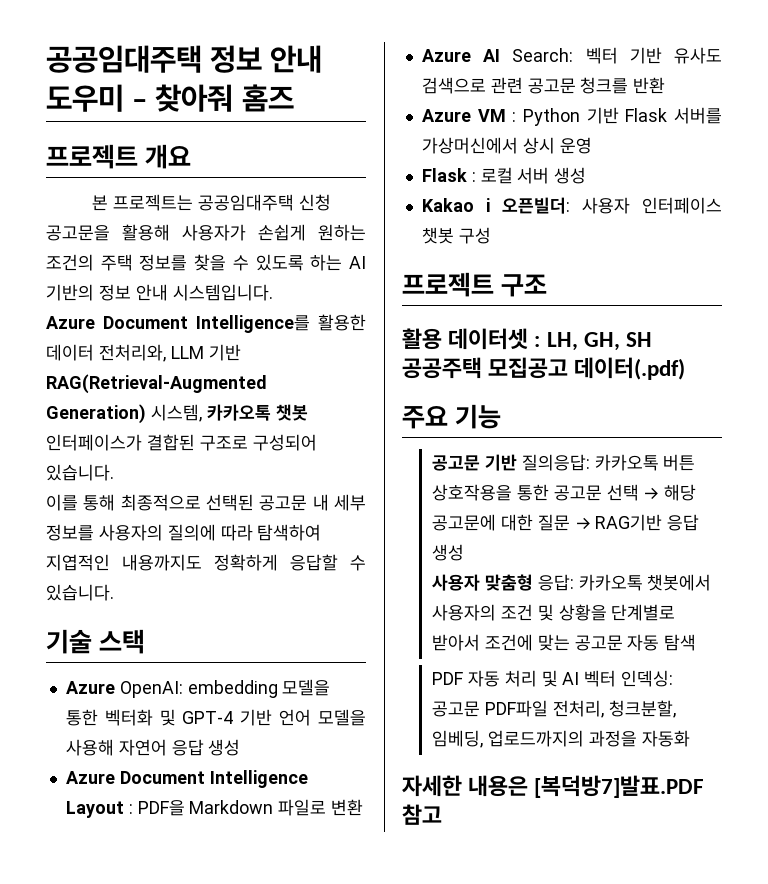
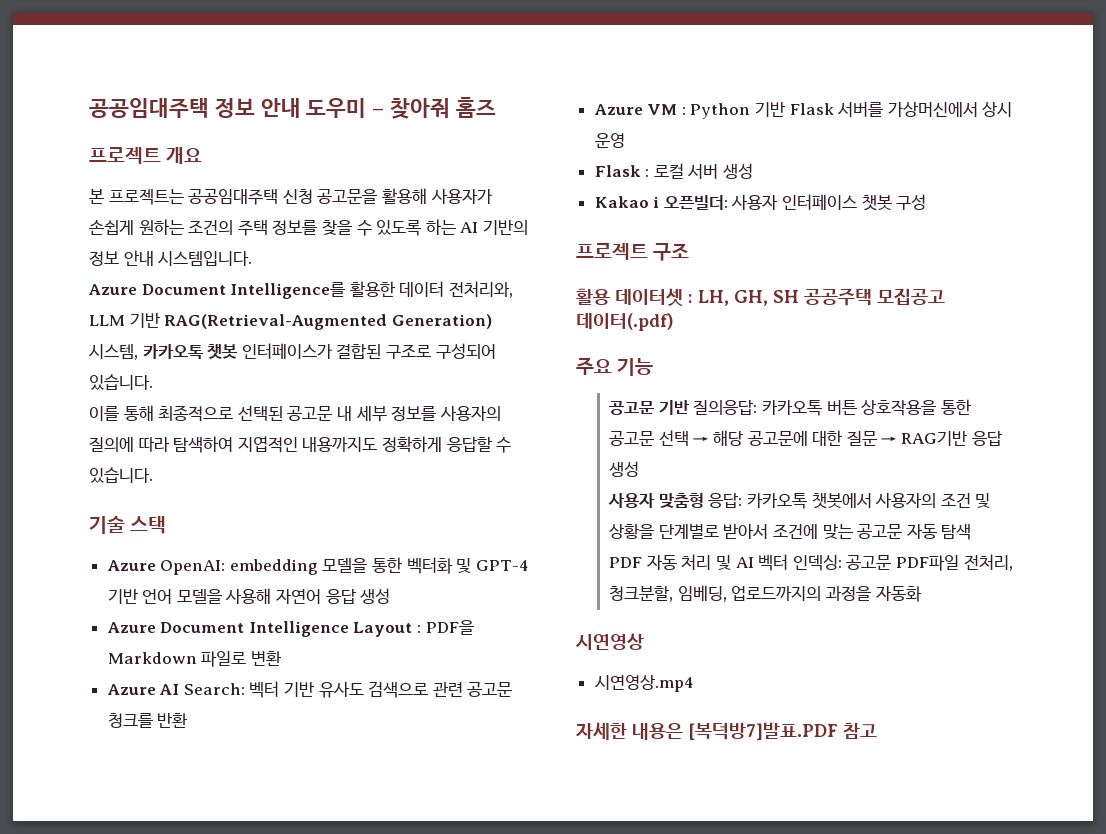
(690, 738) none -> [575,633,644,650] [594,675,694,692] // 시연영상 // 시연영상.mp4

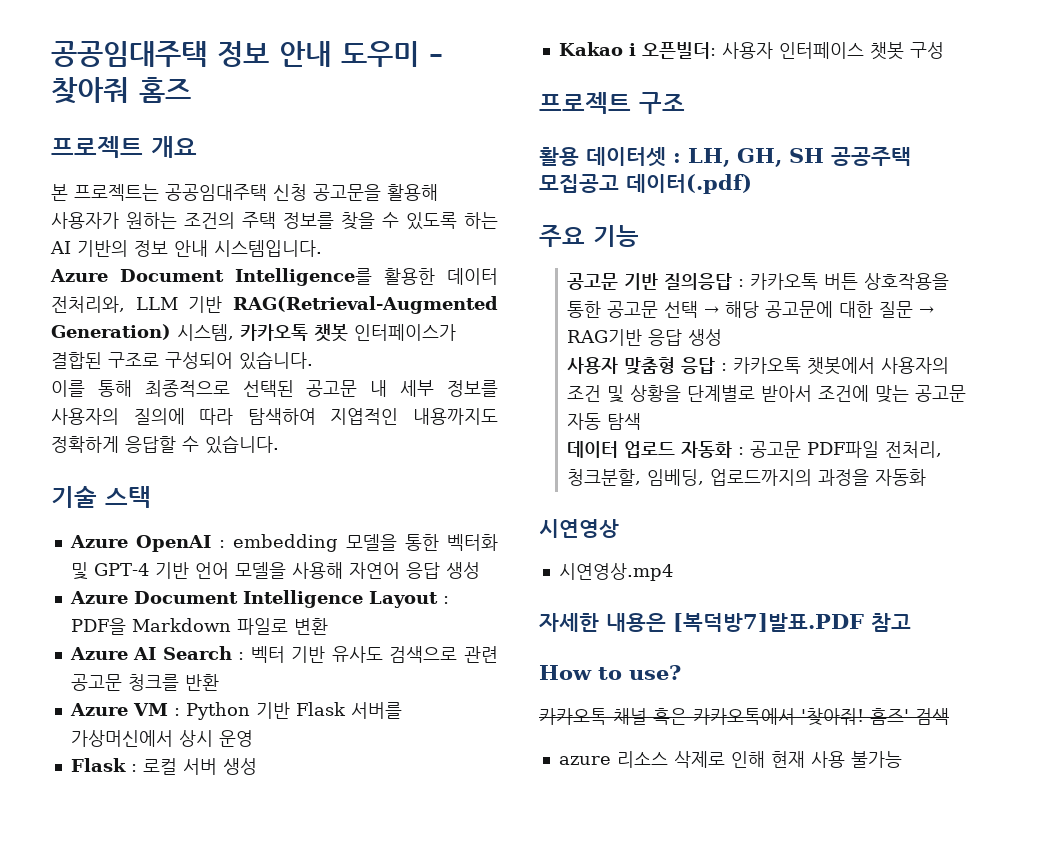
[89,220,134,235] 손쉽게 -> (119, 220) none
[160,560,226,575] OpenAI: -> [135,535,225,552] OpenAI :
[183,683,245,695] Search: -> [162,646,245,660] Search :
[693,400,758,415] 질의응답: -> [664,273,745,290] 질의응답 :
[708,493,743,508] 응답: -> [681,357,728,374] 응답 :
[609,554,842,571] PDF 자동 처리 및 AI 벡터 인덱싱: -> [567,441,745,458] 데이터 업로드 자동화 :
(877, 731) none -> [539,665,681,680] [539,708,949,726] [558,751,902,768] // How to use? // 카카오톡 채널 혹은 카카오톡에서 '찾아줘! 홈즈' 검색 // azure 리소스 삭제로 인해 현재 사용 불가능

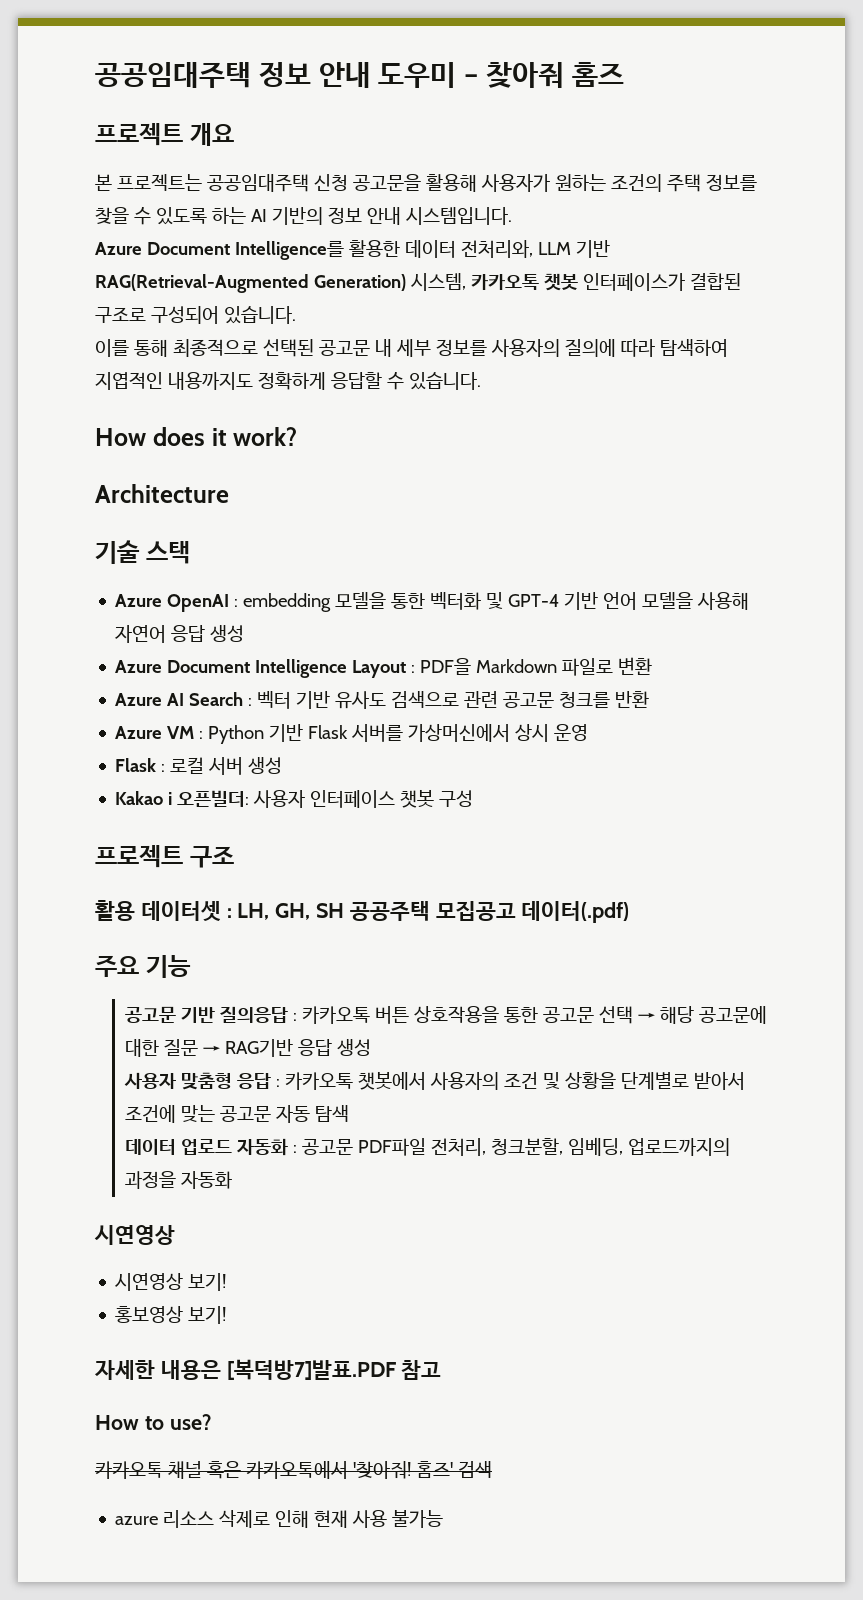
(279, 444) none -> [95,427,298,446] [95,484,229,503] // How does it work? // Architecture
[558,563,673,581] 시연영상.mp4 -> [115,1273,227,1291] [115,1306,227,1324] 시연영상 보기! // 홍보영상 보기!

